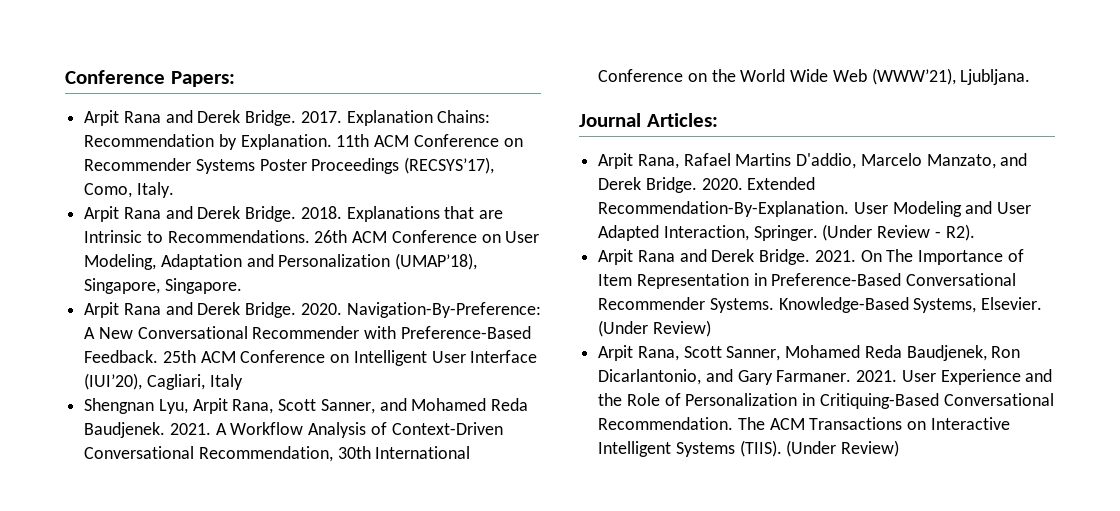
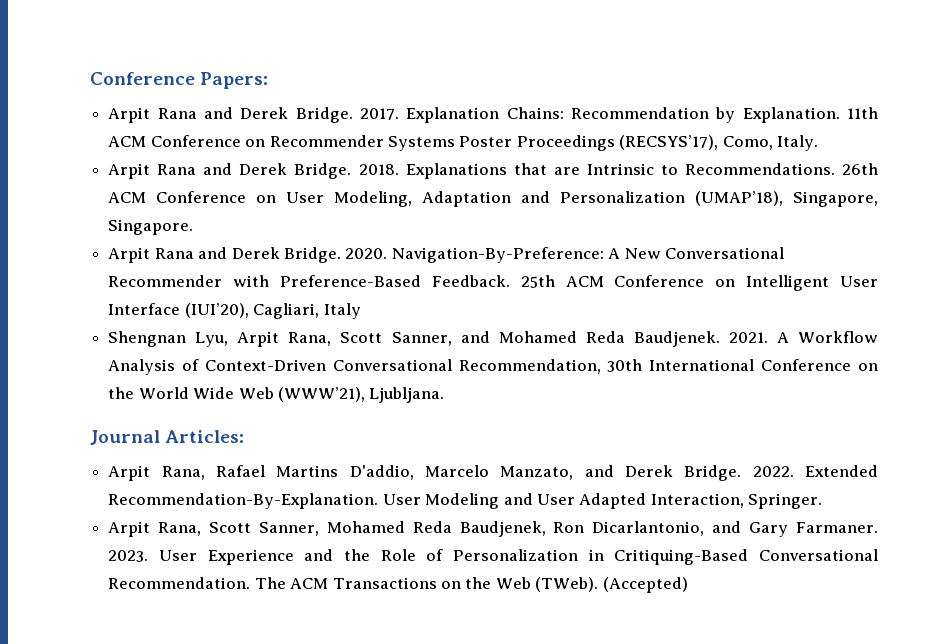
[701,178,743,190] 2020. -> [752,466,794,477] 2022.
[822,224,975,241] [598,249,1024,265] [598,273,1017,289] [598,297,1043,313] [598,320,711,337] (Under Review - R2). // Arpit Rana and Derek Bridge. 2021. On The Importance of Item Representation in Preference-Based Conversational Recommender Systems. Knowledge-Based Systems, Elsevier. (Under Review) -> (823, 501) none
[856,370,898,382] 2021. -> [108,550,149,562] 2023.
[930,417,1010,430] [598,440,900,457] Interactive Intelligent Systems (TIIS). (Under Review) -> [465,577,688,593] the Web (TWeb). (Accepted)

